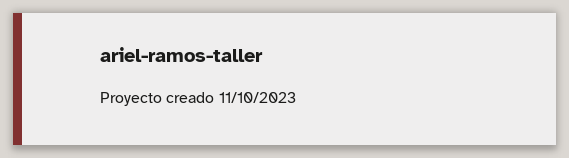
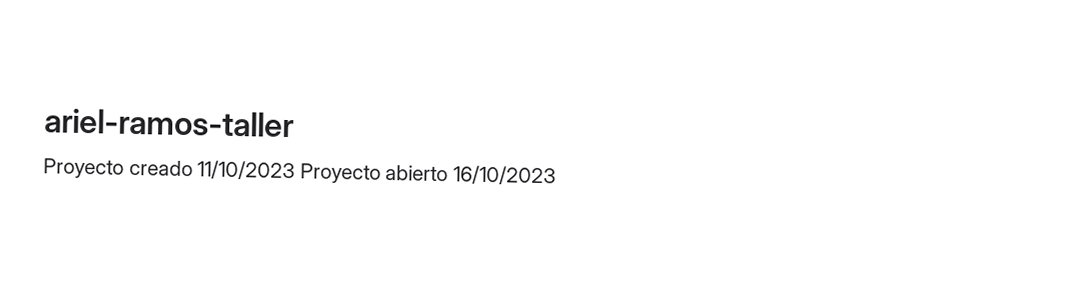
(296, 97) none -> [299,163,556,186] Proyecto abierto 16/10/2023

